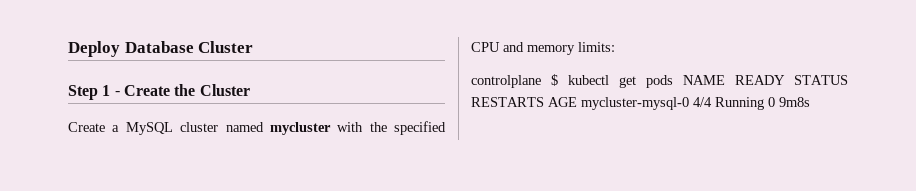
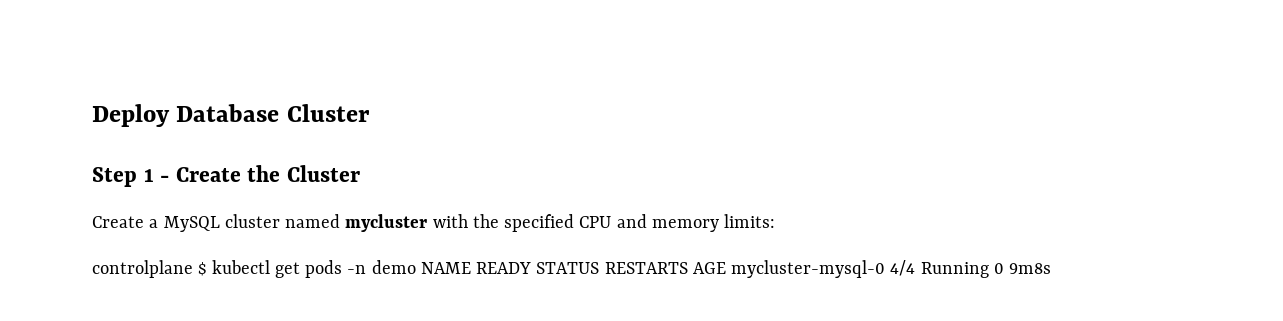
(673, 81) none -> [347,260,416,274] -n demo

